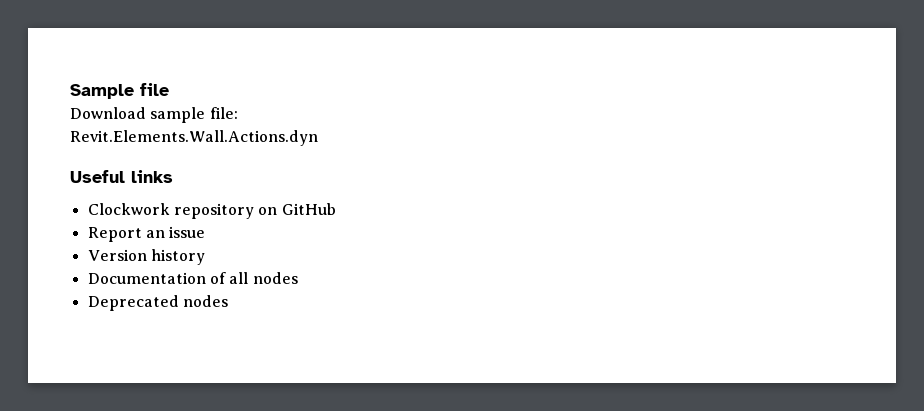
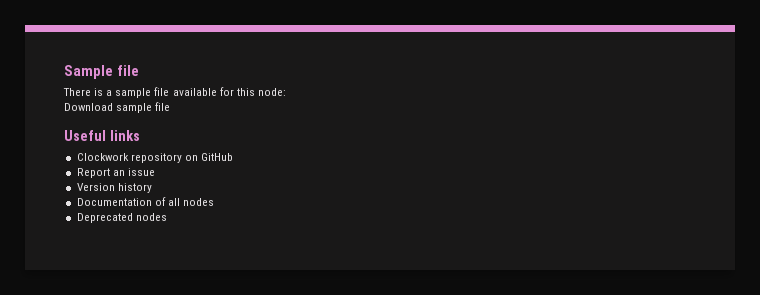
(169, 89) none -> [63,87,286,98] // There is a sample file available for this node:
[209,107,238,119] [70,130,318,146] file: // Revit.Elements.Wall.Actions.dyn -> [155,102,171,111] file

